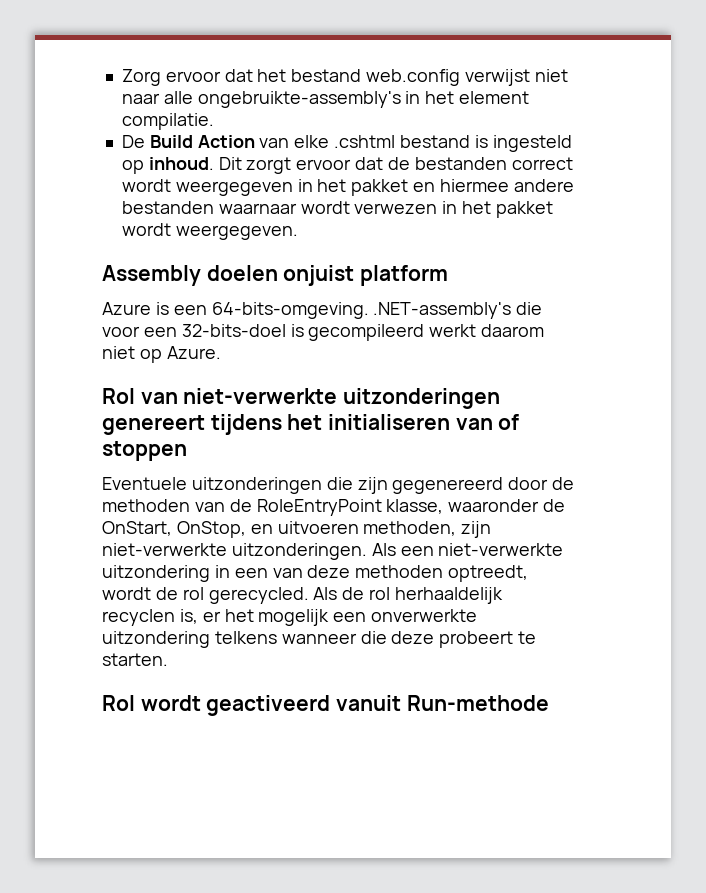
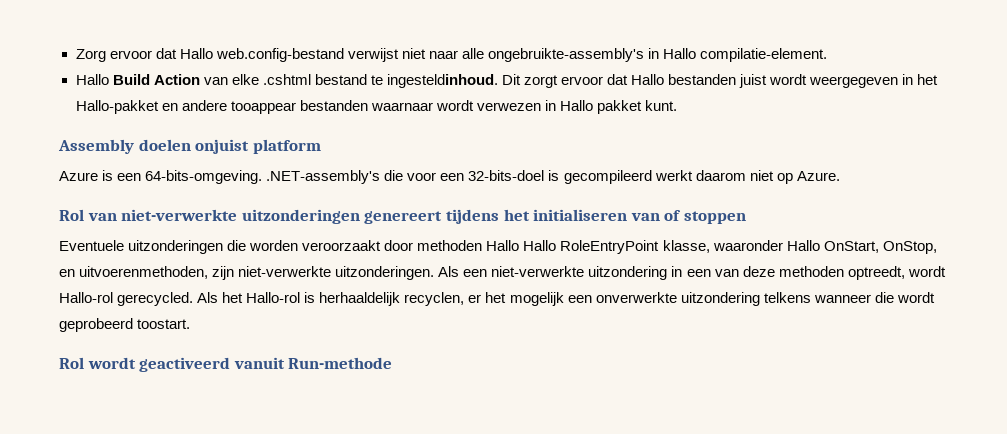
[257,69,461,86] het bestand web.config -> [179,48,344,62] Hallo web.config-bestand
[425,91,530,104] [121,113,214,130] [121,135,145,148] het element compilatie. // De -> [663,48,828,62] [75,74,109,85] Hallo compilatie-element. // Hallo
[474,135,572,152] [121,157,214,174] is ingesteld op inhoud. -> [370,74,498,88] te ingesteldinhoud.
[387,157,573,170] de bestanden correct -> [631,74,768,88] Hallo bestanden juist
[351,179,574,196] pakket en hiermee andere -> [75,100,296,114] Hallo-pakket en andere tooappear
[462,201,553,218] [121,223,298,240] het pakket wordt weergegeven. -> [559,100,678,114] Hallo pakket kunt.
[357,477,575,494] [102,499,252,512] zijn gegenereerd door de methoden van de -> [249,240,557,251] worden veroorzaakt door methoden Hallo Hallo
[543,499,566,512] de -> [786,240,820,251] Hallo
[277,521,457,536] uitvoeren methoden, -> [79,266,209,279] uitvoerenmethoden,
[155,587,504,604] [102,609,198,626] de rol gerecycled. Als de rol herhaaldelijk recyclen is, -> [59,292,465,306] Hallo-rol gerecycled. Als het Hallo-rol is herhaaldelijk recyclen,
[391,631,537,648] [102,653,168,666] deze probeert te starten. -> [896,292,935,303] [59,318,191,332] wordt geprobeerd toostart.

